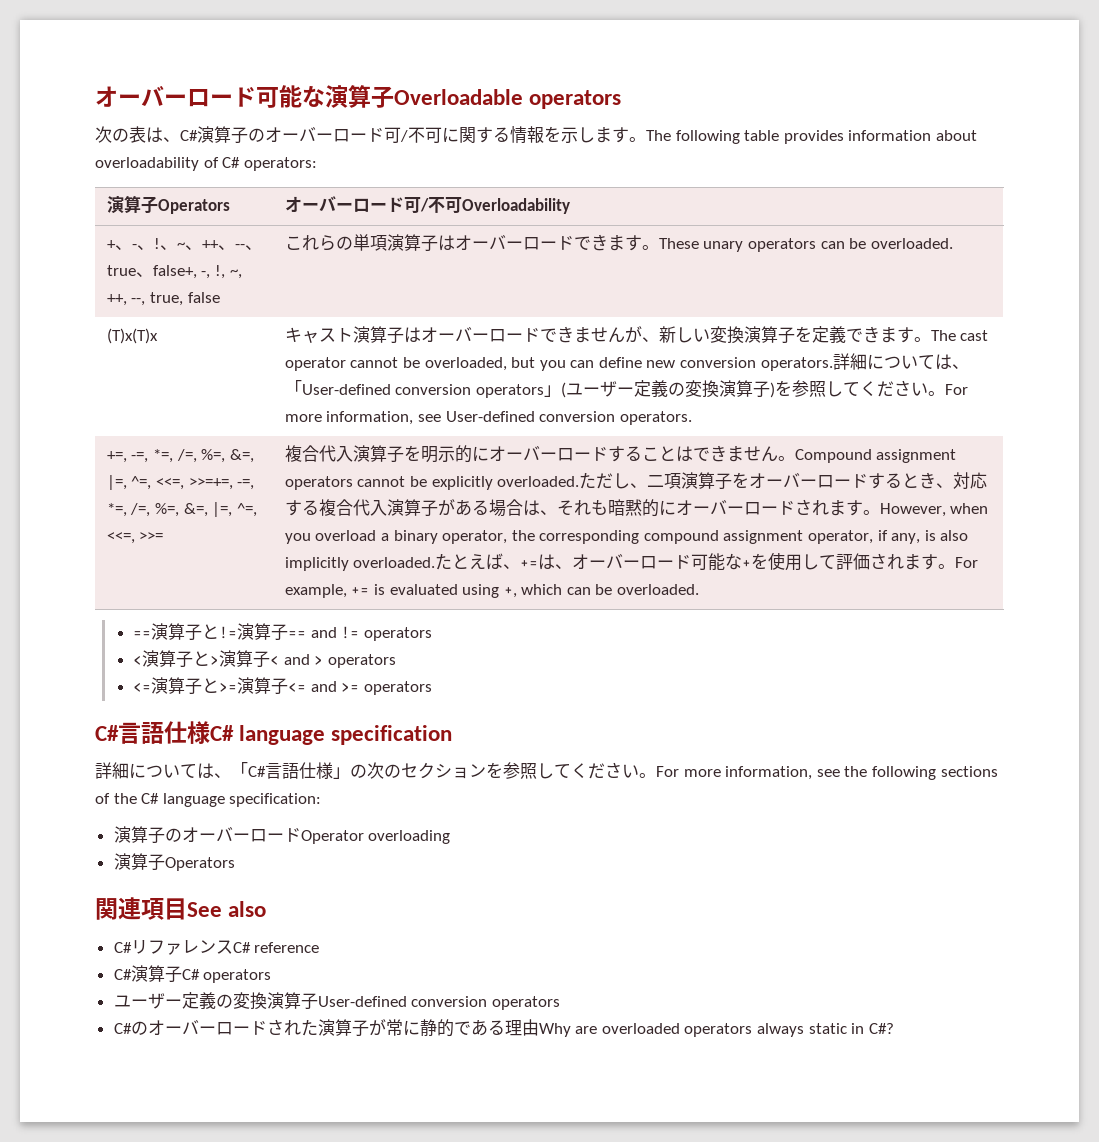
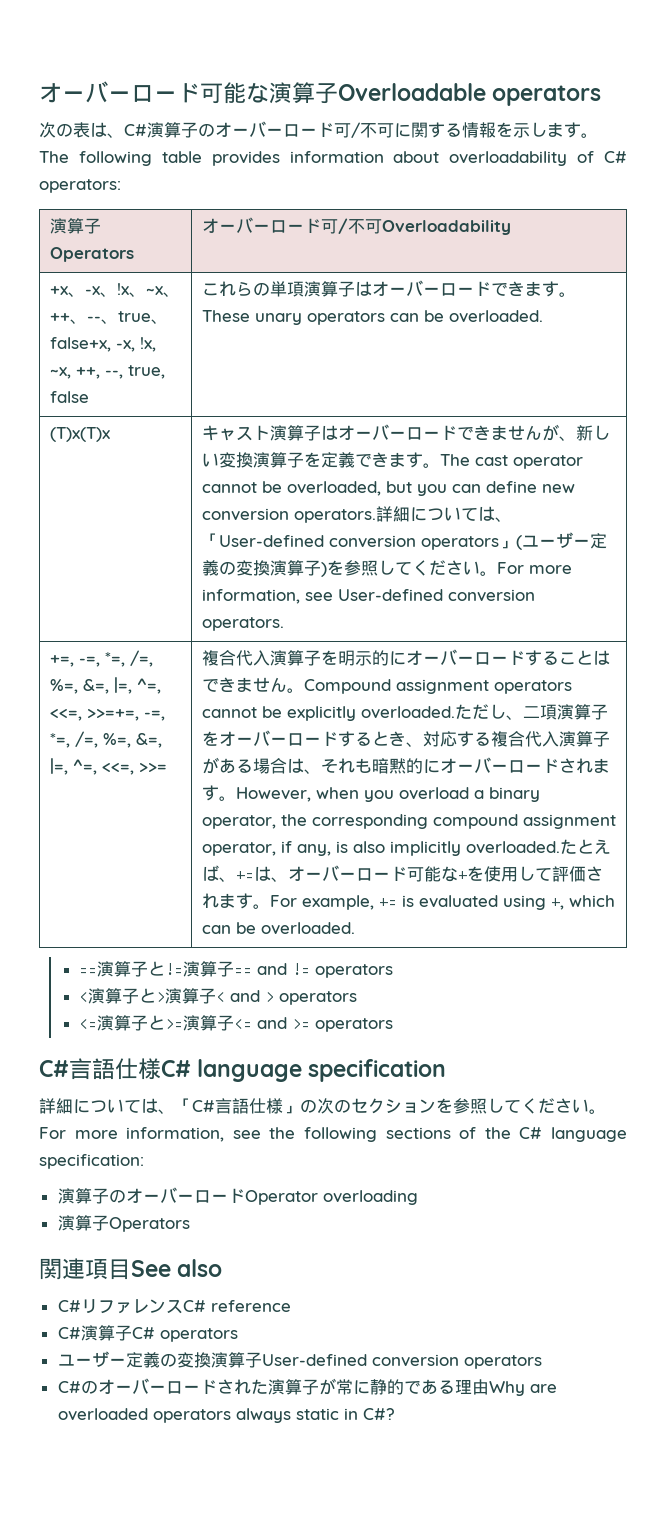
[106,238,185,250] +、-、!、~ -> [49,283,163,297] +x、-x、!x、~x
[152,265,242,279] false+, -, !, ~, -> [49,337,156,352] [49,367,71,379] false+x, -x, !x, ~x,

